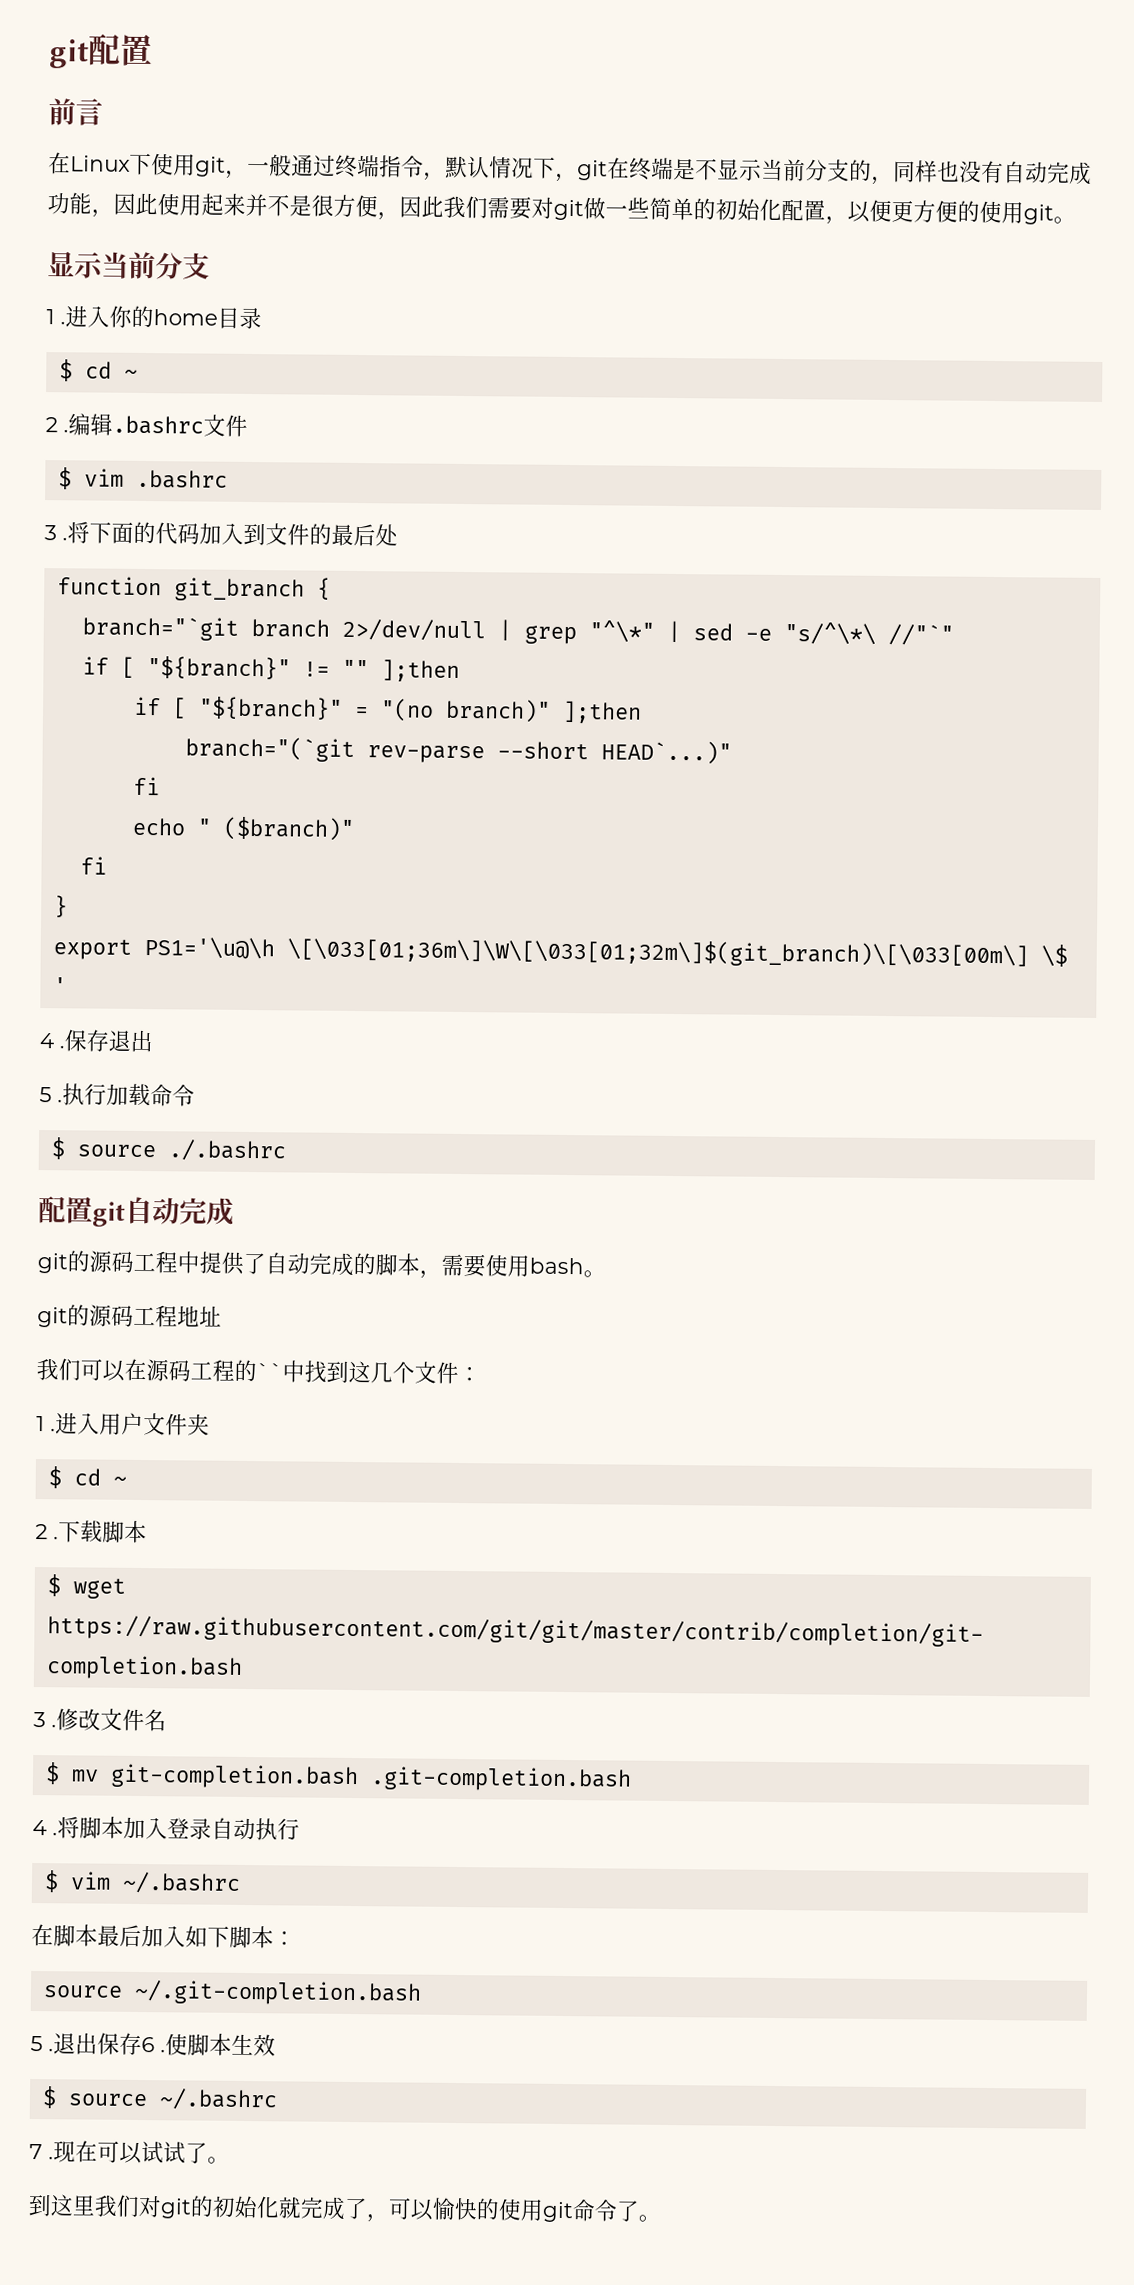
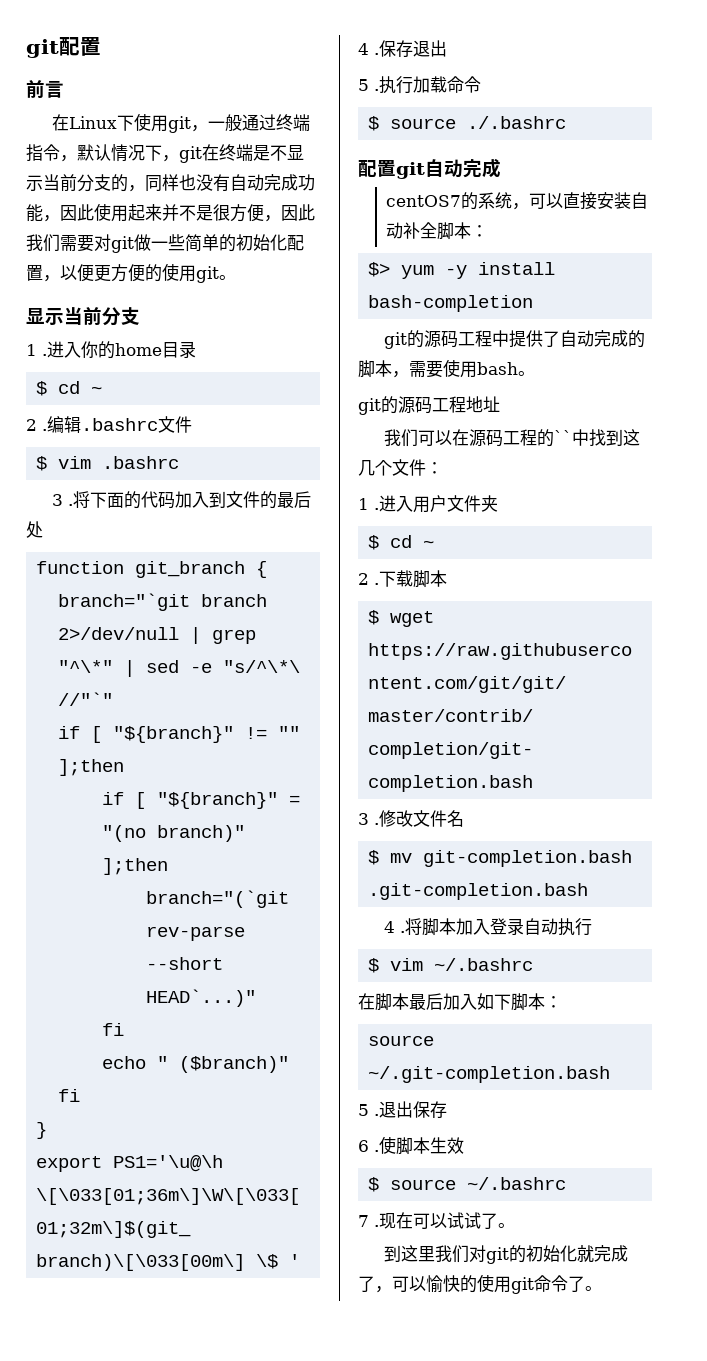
(234, 1211) none -> [386,192,649,210] [386,222,489,240] [368,262,556,279] [368,295,534,312] // centOS7的系统，可以直接安装自动补全脚本： // $> yum -y install bash-completion
(142, 2044) none -> (447, 1109) //

